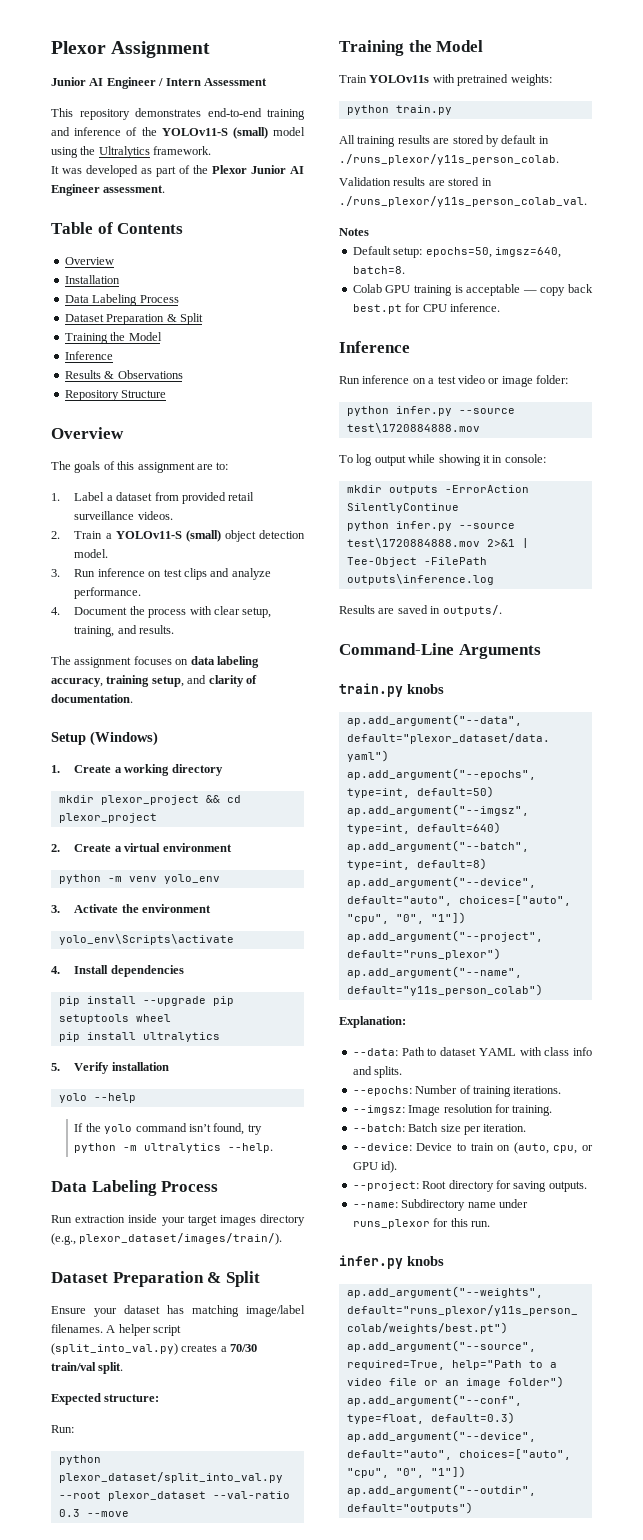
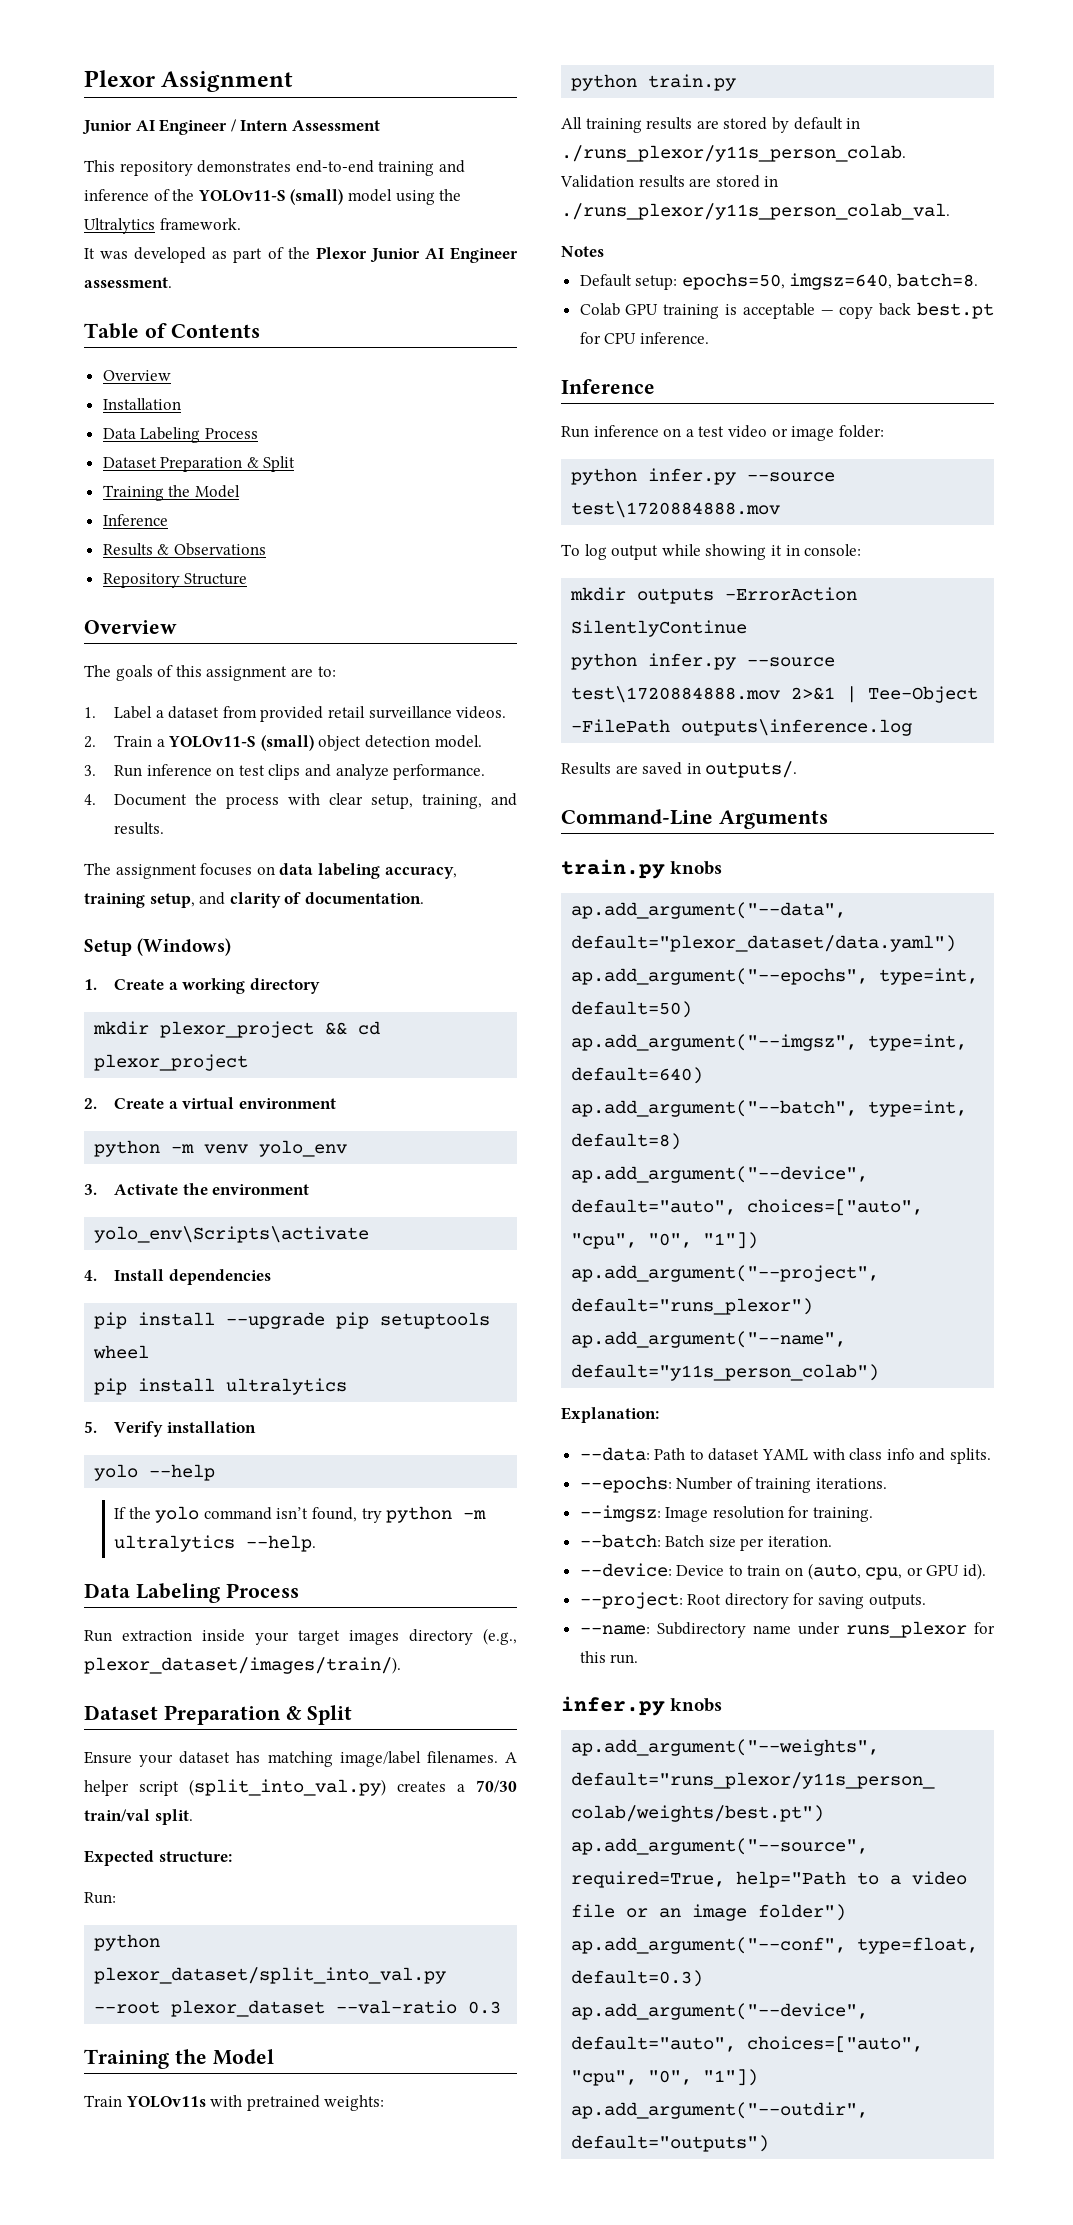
[86,1511,129,1517] --move -> (502, 2007) none

